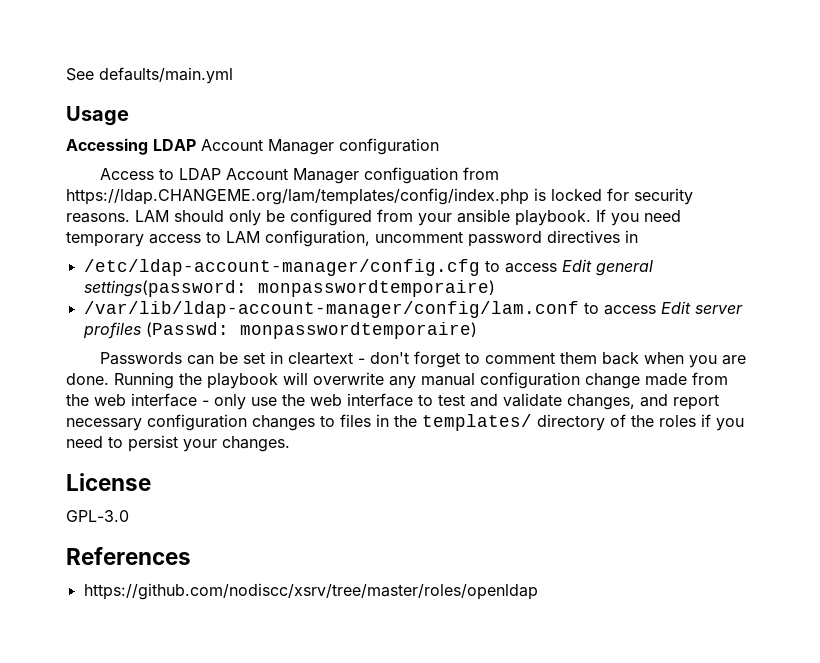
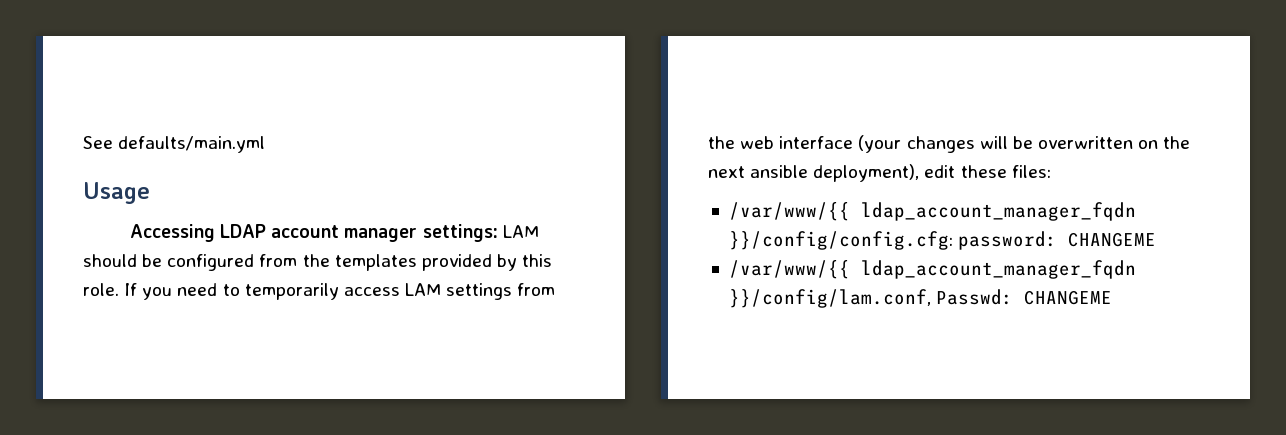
[201,138,439,155] [99,167,499,184] [66,188,693,205] [66,213,130,223] Account Manager configuration // Access to LDAP Account Manager configuation from https://ldap.CHANGEME.org/lam/templates/config/index.php is locked for security reasons. -> [271,224,498,242] account manager settings:
[229,210,261,226] only -> (137, 260) none
[418,209,681,226] [66,230,638,247] [83,259,653,276] [83,280,495,297] [83,301,743,318] [82,322,477,339] [99,351,746,368] [66,372,728,389] [66,393,719,410] [66,414,744,431] [66,435,290,452] [66,473,151,491] [66,510,129,522] [66,547,191,565] [83,583,538,600] your ansible playbook. If you need temporary access to LAM configuration, uncomment password directives in // /etc/ldap-account-manager/config.cfg to access Edit general settings(password: monpasswordtemporaire) // /var/lib/ldap-account-manager/config/lam.conf to access Edit server profiles (Passwd: monpasswordtemporaire) // Passwords can be set in cleartext - don't forget to comment them back when you are done. Running the playbook will overwrite any manual configuration change made from the web interface - only use the web interface to test and validate changes, and report necessary configuration changes to files in the templates/ directory of the roles if you need to persist your changes. // License // GPL-3.0 // References // https://github.com/nodiscc/xsrv/tree/master/roles/openldap -> [302,254,553,271] [83,283,556,300] [708,135,1191,153] [708,164,1051,182] [728,202,1136,221] [728,231,1157,250] [728,260,1136,279] [728,289,1113,308] the templates provided by this role. If you need to temporarily access LAM settings from the web interface (your changes will be overwritten on the next ansible deployment), edit these files: // /var/www/{{ ldap_account_manager_fqdn }}/config/config.cfg: password: CHANGEME // /var/www/{{ ldap_account_manager_fqdn }}/config/lam.conf, Passwd: CHANGEME

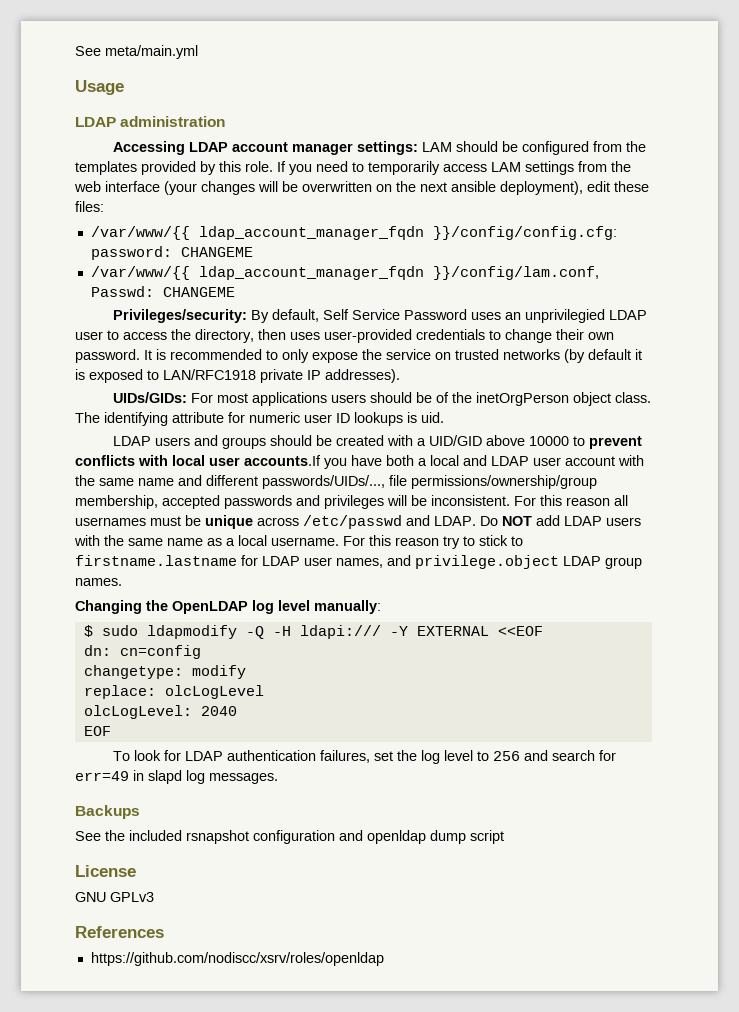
[83,136,266,153] See defaults/main.yml -> [75,45,198,59] See meta/main.yml
(150, 193) none -> [75,116,226,127] // LDAP administration
(1113, 297) none -> [112,309,647,323] [75,329,614,343] [75,349,642,363] [75,369,400,383] [112,392,651,406] [75,412,444,426] [112,435,642,449] [75,455,644,469] [75,475,597,489] [75,495,628,509] [75,515,641,529] [74,535,523,549] [75,555,642,569] [75,578,122,586] [75,600,381,614] [83,625,543,639] [83,645,201,659] [83,665,246,679] [83,685,264,699] [83,705,237,719] [83,726,111,736] [112,750,616,764] [75,770,278,784] [75,805,140,819] [75,830,504,844] [75,865,136,877] [75,892,154,902] [75,926,164,938] [90,952,384,966] // Privileges/security: By default, Self Service Password uses an unprivilegied LDAP user to access the directory, then uses user-provided credentials to change their own password. It is recommended to only expose the service on trusted networks (by default it is exposed to LAN/RFC1918 private IP addresses). // UIDs/GIDs: For most applications users should be of the inetOrgPerson object class. The identifying attribute for numeric user ID lookups is uid. // LDAP users and groups should be created with a UID/GID above 10000 to prevent conflicts with local user accounts.If you have both a local and LDAP user account with the same name and different passwords/UIDs/..., file permissions/ownership/group membership, accepted passwords and privileges will be inconsistent. For this reason all usernames must be unique across /etc/passwd and LDAP. Do NOT add LDAP users with the same name as a local username. For this reason try to stick to firstname.lastname for LDAP user names, and privilege.object LDAP group names. // Changing the OpenLDAP log level manually: // $ sudo ldapmodify -Q -H ldapi:/// -Y EXTERNAL <<EOF // dn: cn=config // changetype: modify // replace: olcLogLevel // olcLogLevel: 2040 // EOF // To look for LDAP authentication failures, set the log level to 256 and search for err=49 in slapd log messages. // Backups // See the included rsnapshot configuration and openldap dump script // License // GNU GPLv3 // References // https://github.com/nodiscc/xsrv/roles/openldap

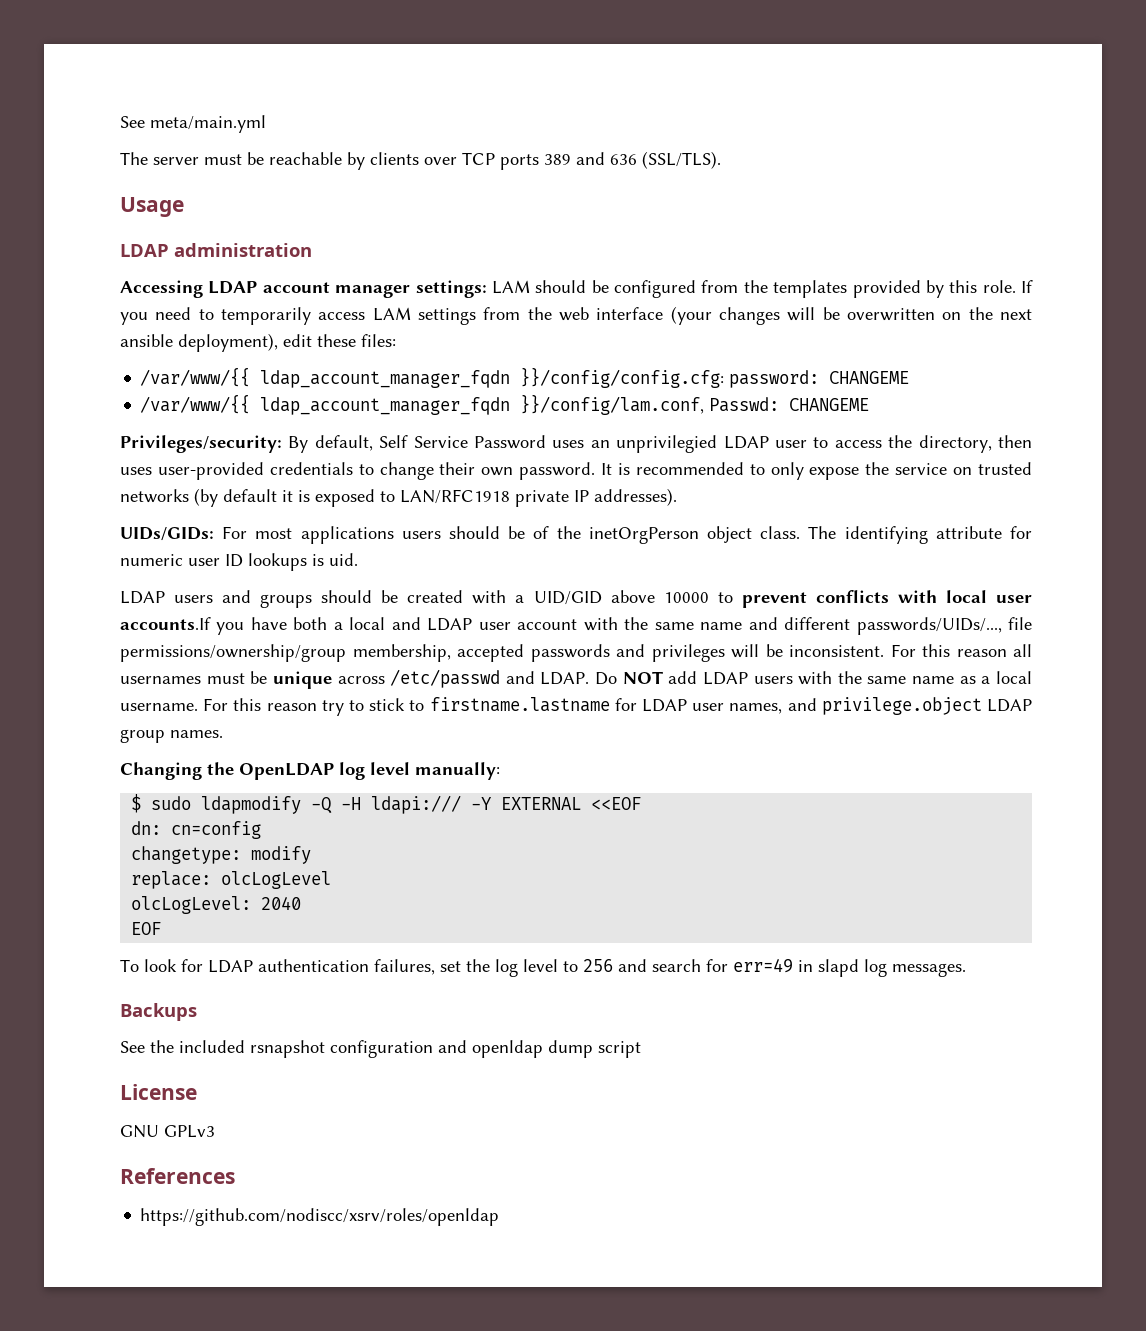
(198, 52) none -> [120,151,721,170] // The server must be reachable by clients over TCP ports 389 and 636 (SSL/TLS).

